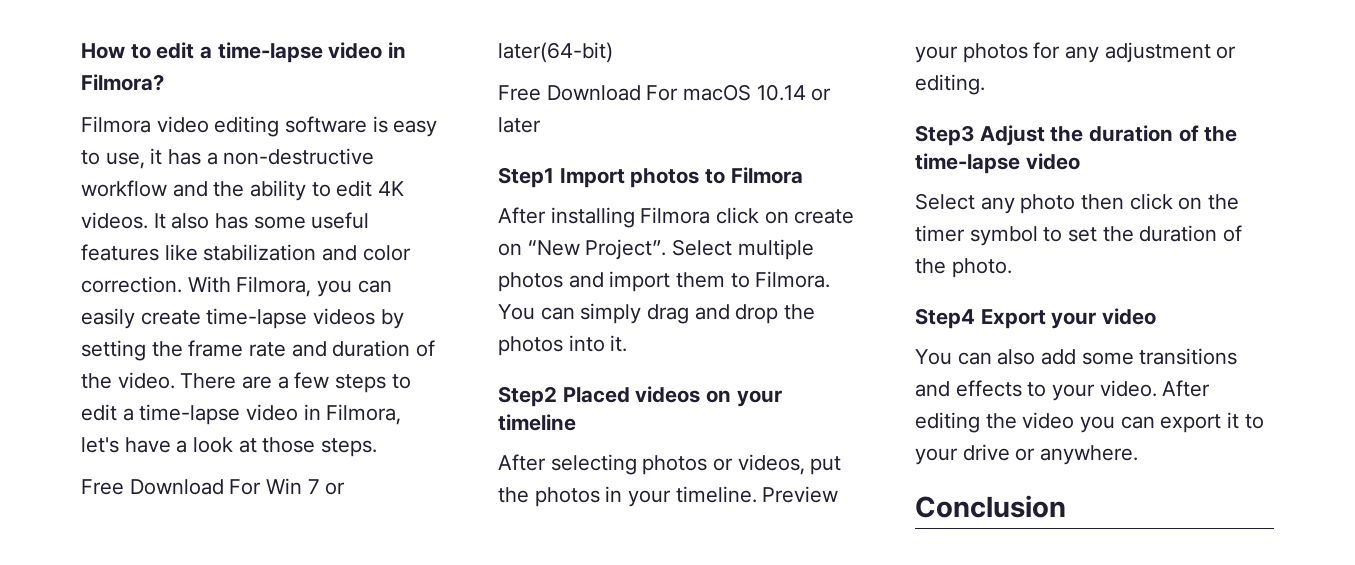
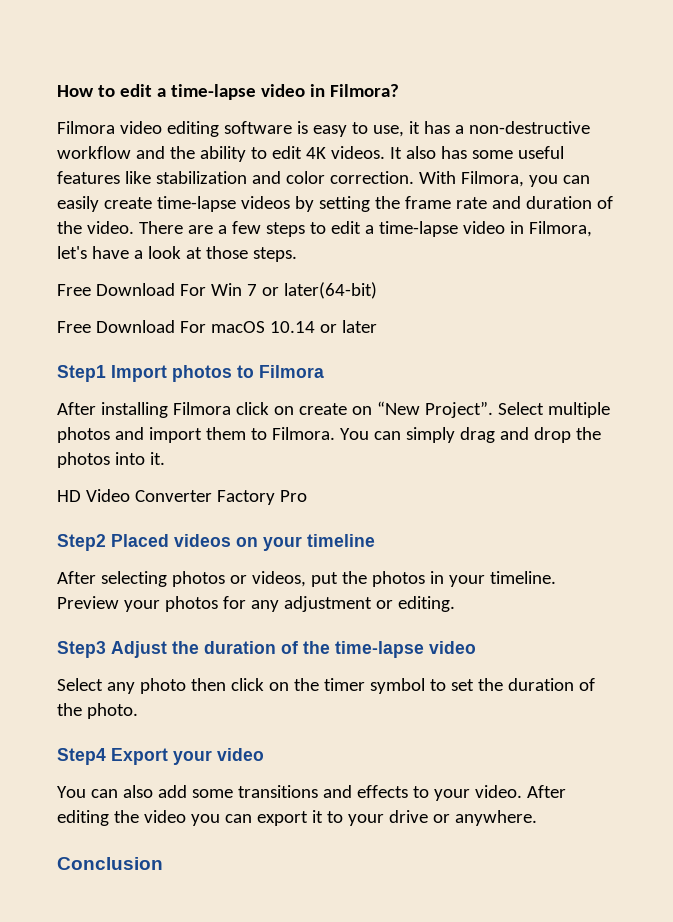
(628, 343) none -> [57,489,307,505] // HD Video Converter Factory Pro

